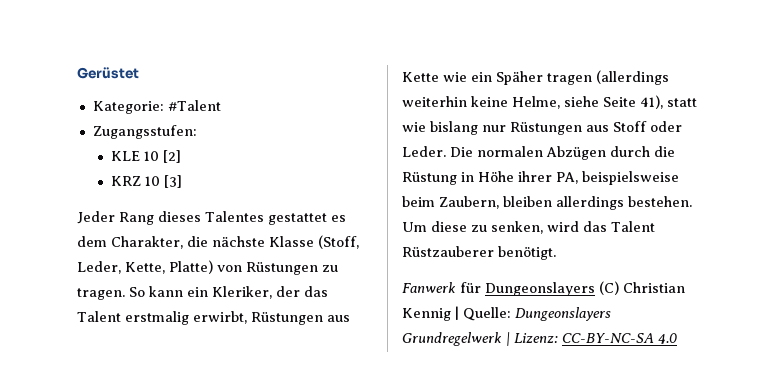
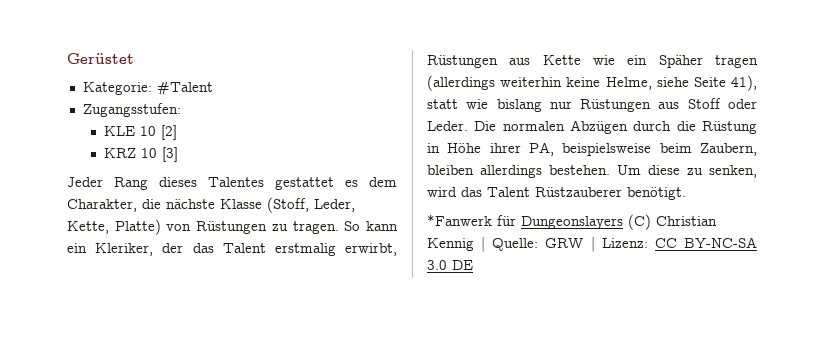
[402,282,456,293] Fanwerk -> [427,214,492,226] *Fanwerk
[515,307,611,321] [402,332,677,346] Dungeonslayers Grundregelwerk | Lizenz: CC-BY-NC-SA 4.0 -> [545,236,757,252] [427,260,473,270] GRW | Lizenz: CC BY-NC-SA 3.0 DE

